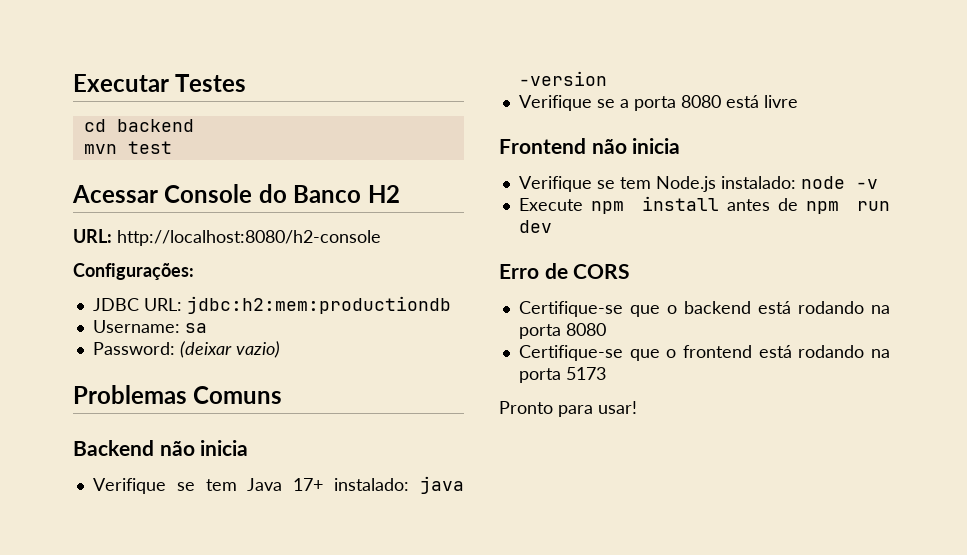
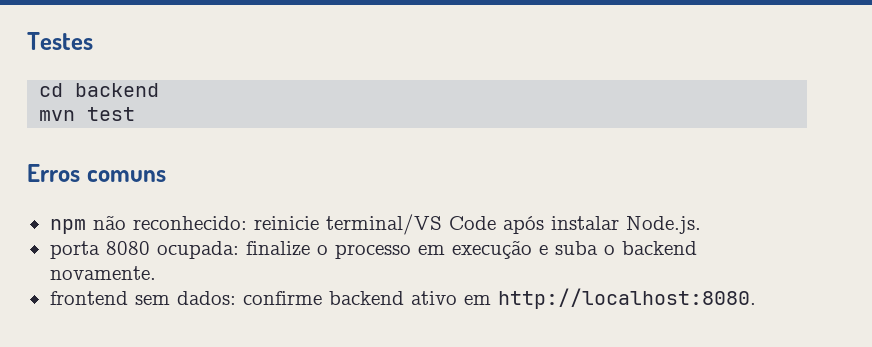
[73,74,169,92] Executar -> (27, 41) none
[72,184,400,203] [73,229,381,246] [73,263,194,280] [92,296,451,314] [92,320,207,333] [92,341,280,358] [73,385,283,404] [73,440,249,456] [92,476,464,494] [518,71,607,86] [518,95,798,111] [499,138,681,154] [518,176,878,192] [518,196,890,214] [518,220,552,233] [499,263,631,279] [518,301,890,317] [518,323,606,339] [518,345,890,361] [518,367,606,383] [499,401,637,417] Acessar Console do Banco H2 // URL: http://localhost:8080/h2-console // Configurações: // JDBC URL: jdbc:h2:mem:productiondb // Username: sa // Password: (deixar vazio) // Problemas Comuns // Backend não inicia // Verifique se tem Java 17+ instalado: java -version // Verifique se a porta 8080 está livre // Frontend não inicia // Verifique se tem Node.js instalado: node -v // Execute npm install antes de npm run dev // Erro de CORS // Certifique-se que o backend está rodando na porta 8080 // Certifique-se que o frontend está rodando na porta 5173 // Pronto para usar! -> [27,164,166,182] [49,214,701,235] [49,240,697,259] [49,266,156,280] [49,288,756,309] Erros comuns // npm não reconhecido: reinicie terminal/VS Code após instalar Node.js. // porta 8080 ocupada: finalize o processo em execução e suba o backend novamente. // frontend sem dados: confirme backend ativo em http://localhost:8080.

